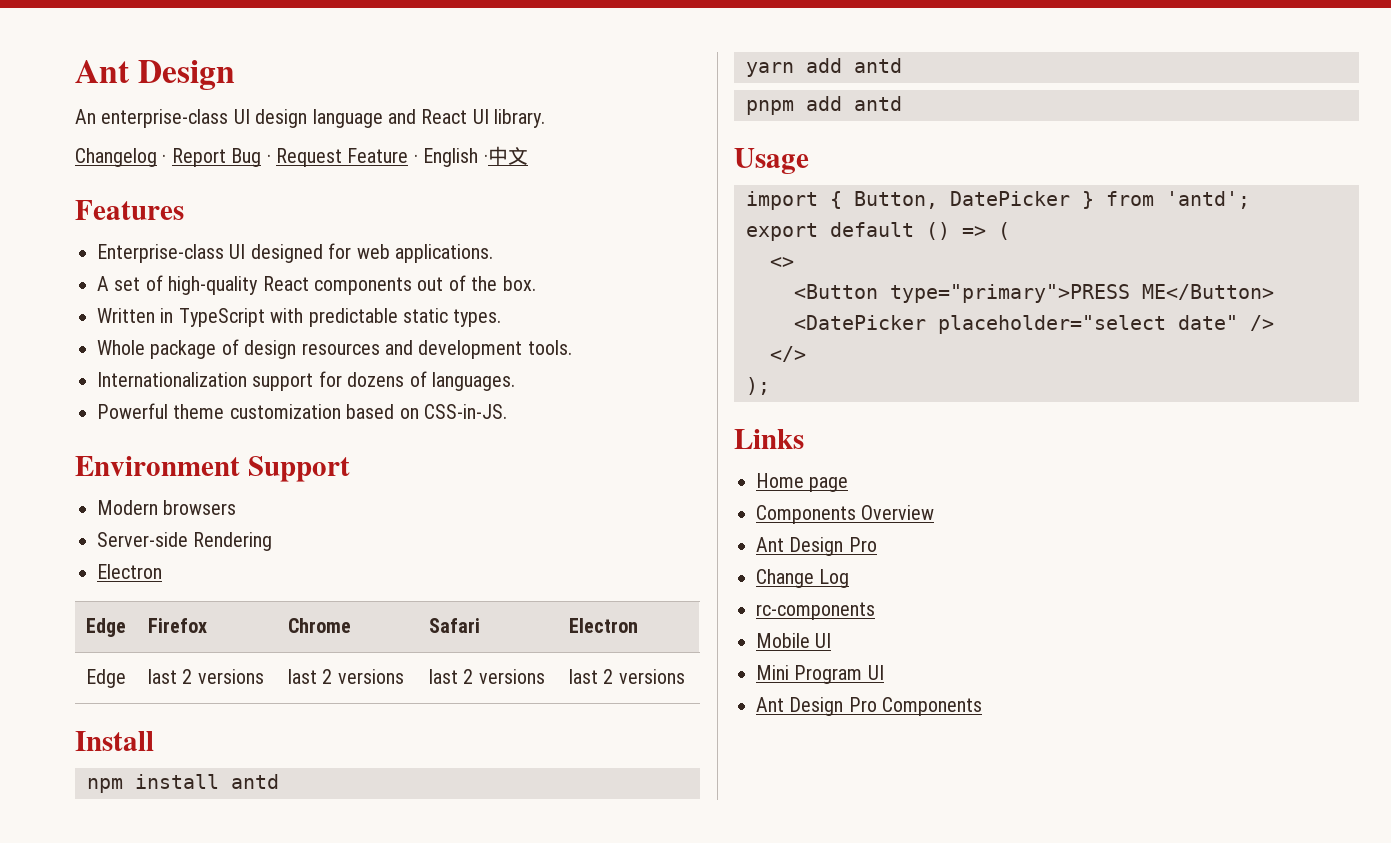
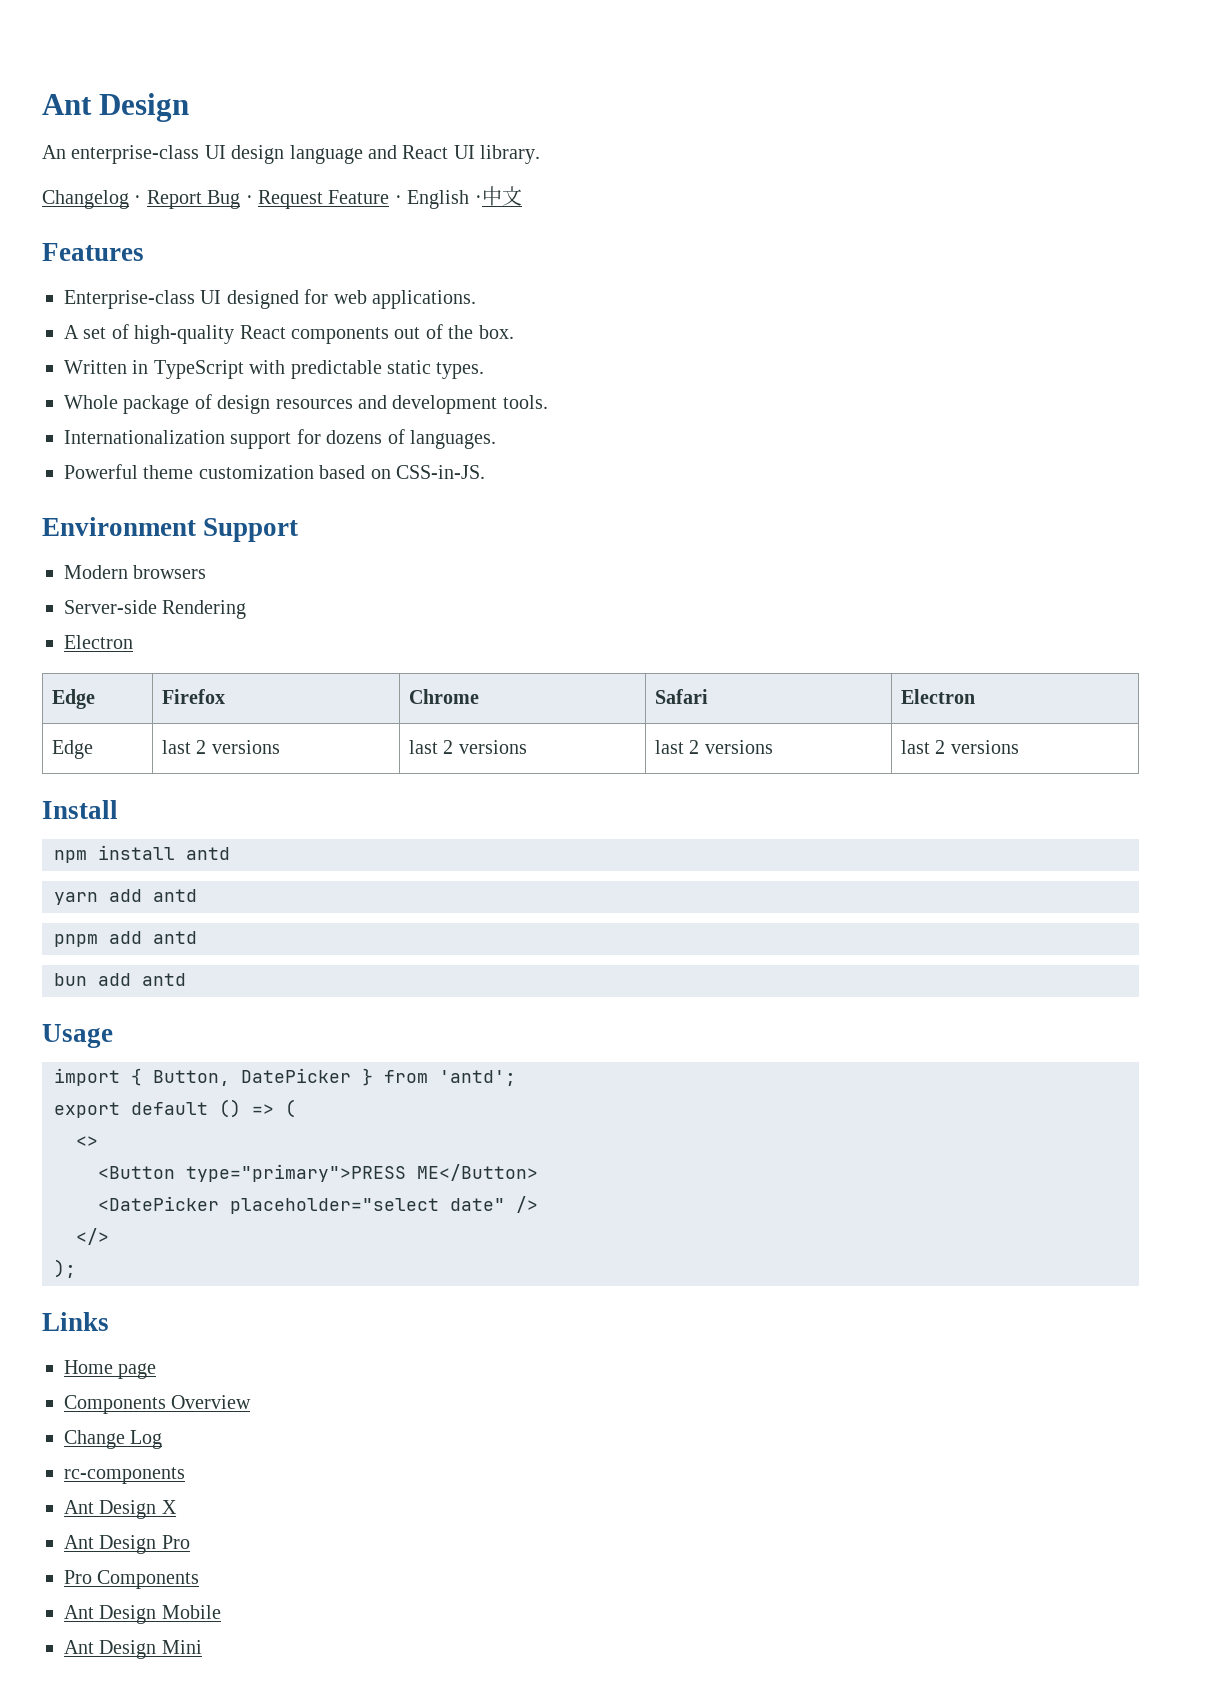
(902, 103) none -> [54,973,186,986] // bun add antd
[756,537,877,556] // Ant Design Pro -> (252, 1402) none
[756,633,832,648] [756,665,884,684] [756,697,983,716] Mobile UI // Mini Program UI // Ant Design Pro Components -> [64,1500,177,1519] [64,1535,190,1554] [64,1570,200,1589] [64,1605,221,1624] [64,1640,202,1659] Ant Design X // Ant Design Pro // Pro Components // Ant Design Mobile // Ant Design Mini

